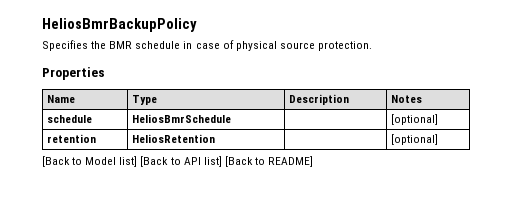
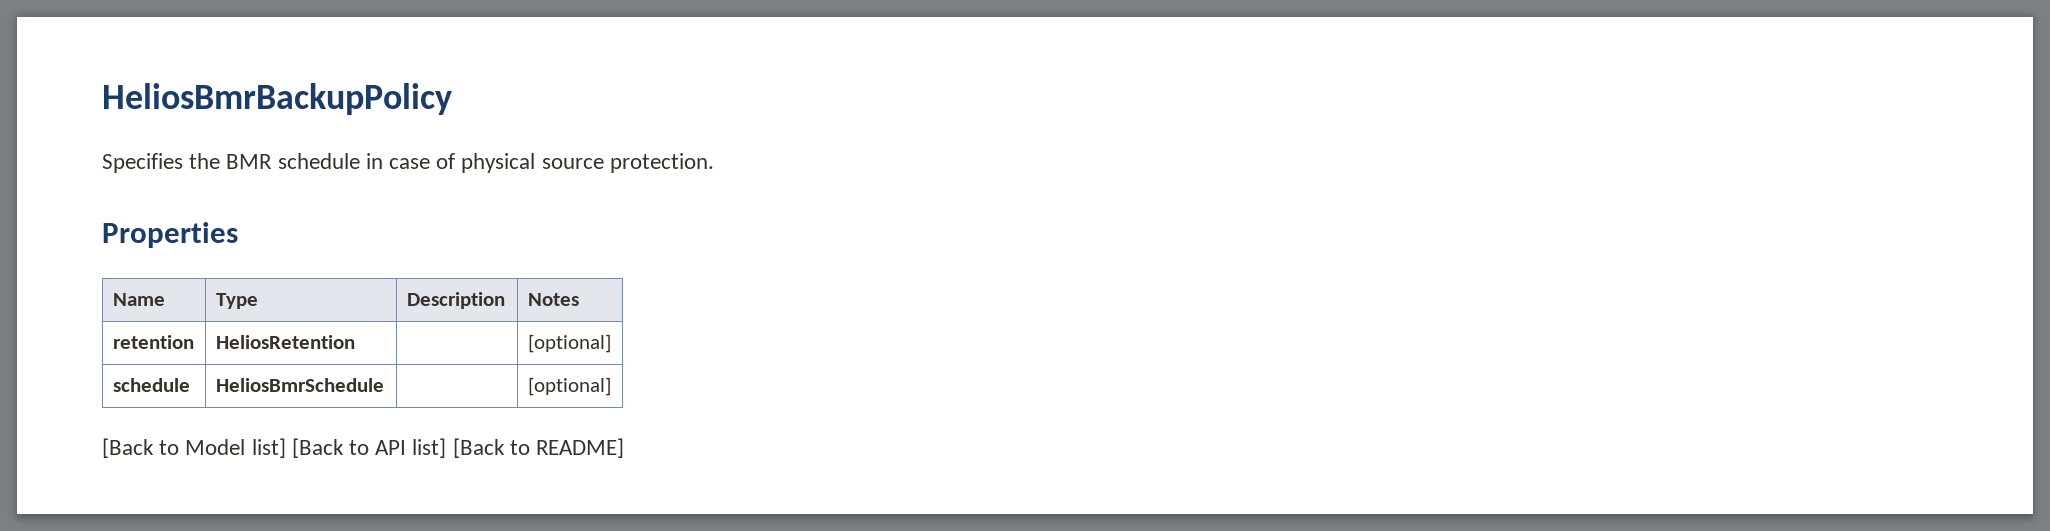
[47,115,93,123] [132,114,232,123] [391,114,439,125] [47,134,97,143] [132,134,216,143] schedule | HeliosBmrSchedule | | [optional] // retention | HeliosRetention -> [112,335,194,349] [215,335,355,349] [527,334,611,353] [112,378,190,392] [215,378,384,392] retention | HeliosRetention | | [optional] // schedule | HeliosBmrSchedule

